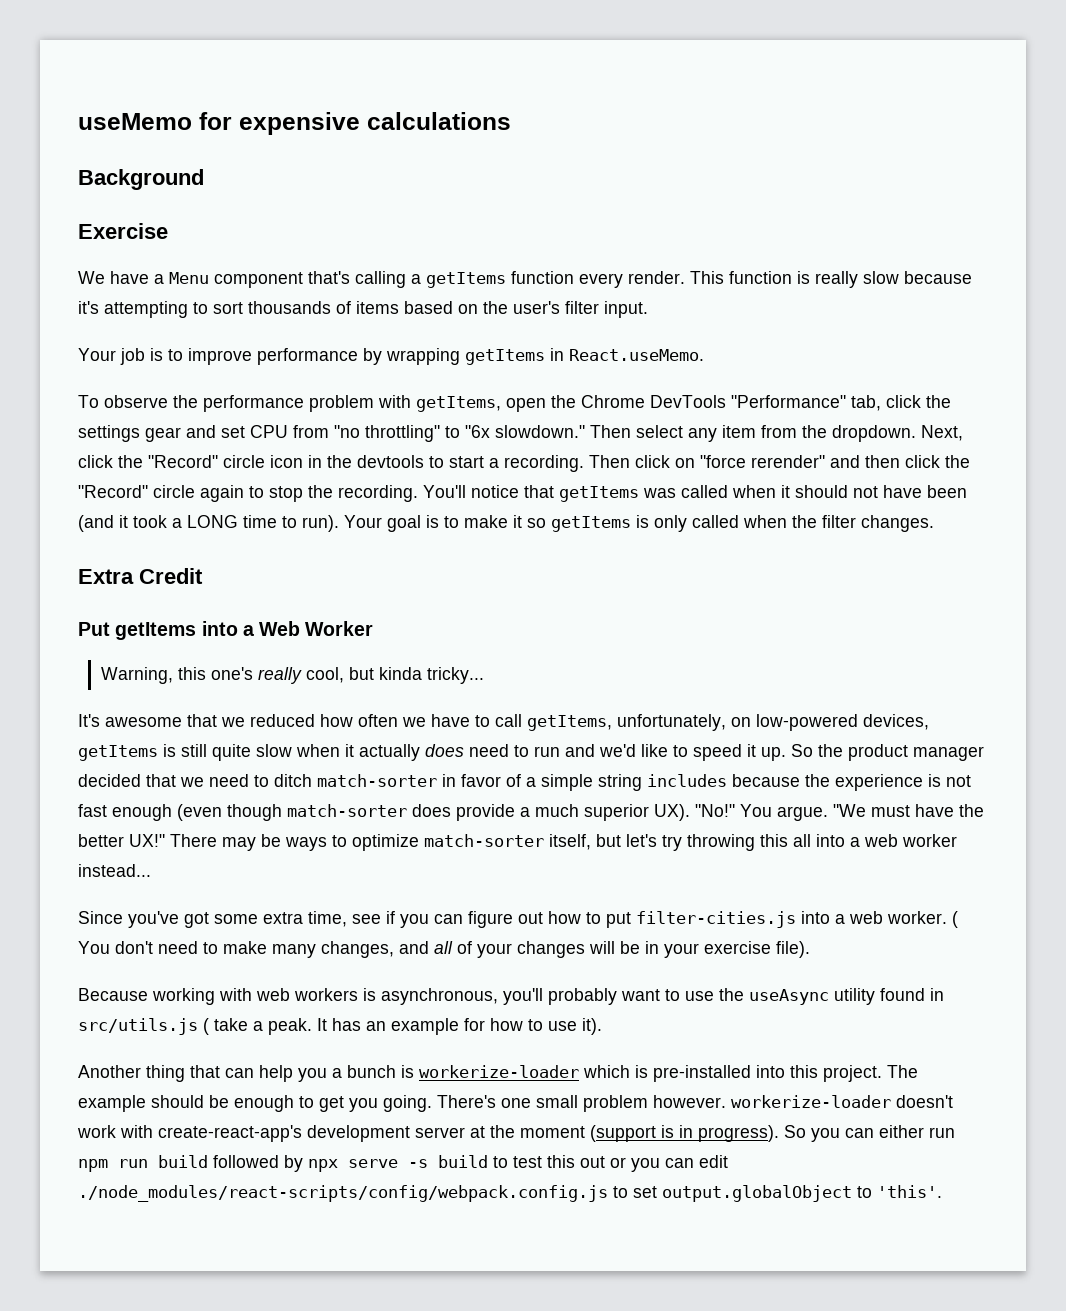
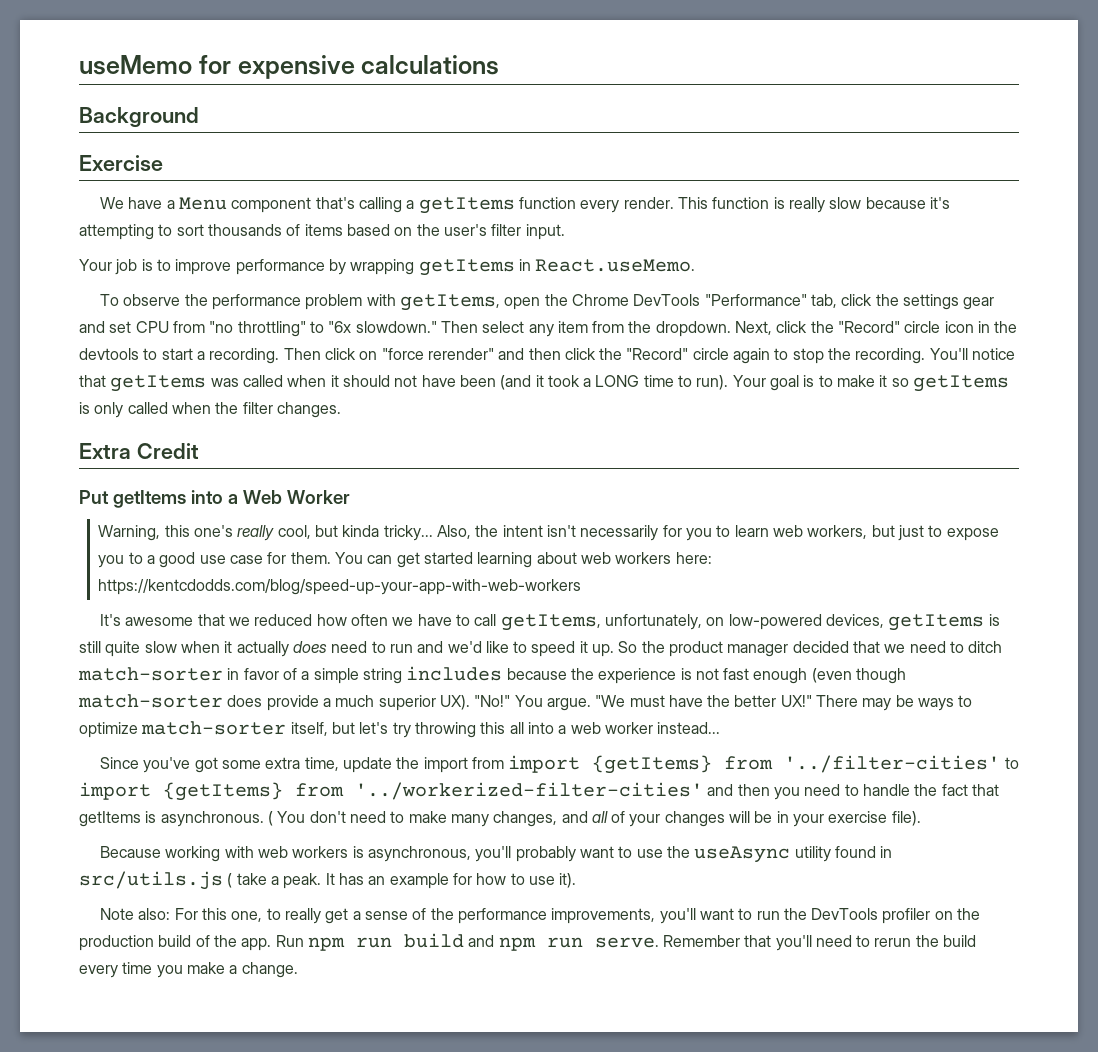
(484, 675) none -> [437,525,999,541] [98,552,712,568] [98,579,582,595] Also, the intent isn't necessarily for you to learn web workers, but just to expose you to a good use case for them. You can get started learning about web workers here: https://kentcdodds.com/blog/speed-up-your-app-with-web-workers
[352,911,947,928] see if you can figure out how to put filter-cities.js into a web worker. -> [342,755,1019,774] [79,782,999,801] [79,811,264,827] update the import from import {getItems} from '../filter-cities' to import {getItems} from '../workerized-filter-cities' and then you need to handle the fact that getItems is asynchronous.
[78,1065,918,1082] [78,1095,953,1112] [77,1125,955,1142] [78,1155,728,1172] [78,1185,942,1202] Another thing that can help you a bunch is workerize-loader which is pre-installed into this project. The example should be enough to get you going. There's one small problem however. workerize-loader doesn't work with create-react-app's development server at the moment (support is in progress). So you can either run npm run build followed by npx serve -s build to test this out or you can edit ./node_modules/react-scripts/config/webpack.config.js to set output.globalObject to 'this'. -> [100,908,981,924] [79,933,977,951] [79,962,298,978] Note also: For this one, to really get a sense of the performance improvements, you'll want to run the DevTools profiler on the production build of the app. Run npm run build and npm run serve. Remember that you'll need to rerun the build every time you make a change.

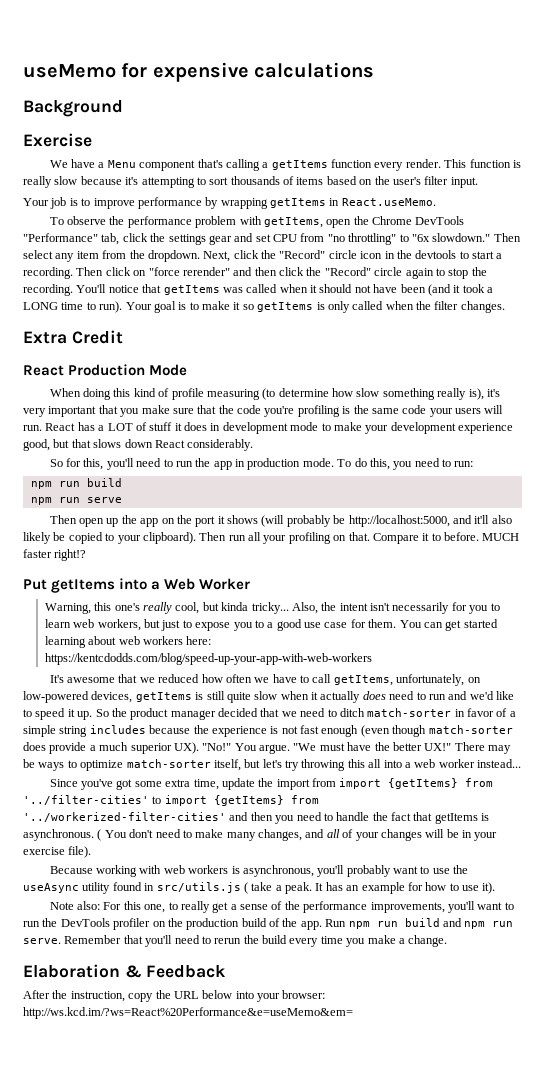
(199, 451) none -> [23,364,188,376] [49,388,500,400] [23,405,504,417] [23,422,513,434] [23,439,254,451] [49,458,474,470] [30,478,122,489] [30,497,122,505] [49,515,512,527] [23,532,520,544] [23,549,87,561] // React Production Mode // When doing this kind of profile measuring (to determine how slow something really is), it's very important that you make sure that the code you're profiling is the same code your users will run. React has a LOT of stuff it does in development mode to make your development experience good, but that slows down React considerably. // So for this, you'll need to run the app in production mode. To do this, you need to run: // npm run build // npm run serve // Then open up the app on the port it shows (will probably be http://localhost:5000, and it'll also likely be copied to your clipboard). Then run all your profiling on that. Compare it to before. MUCH faster right!?
(298, 970) none -> [23,964,227,978] [23,990,326,1002] [23,1007,353,1019] // Elaboration & Feedback // After the instruction, copy the URL below into your browser: http://ws.kcd.im/?ws=React%20Performance&e=useMemo&em=

